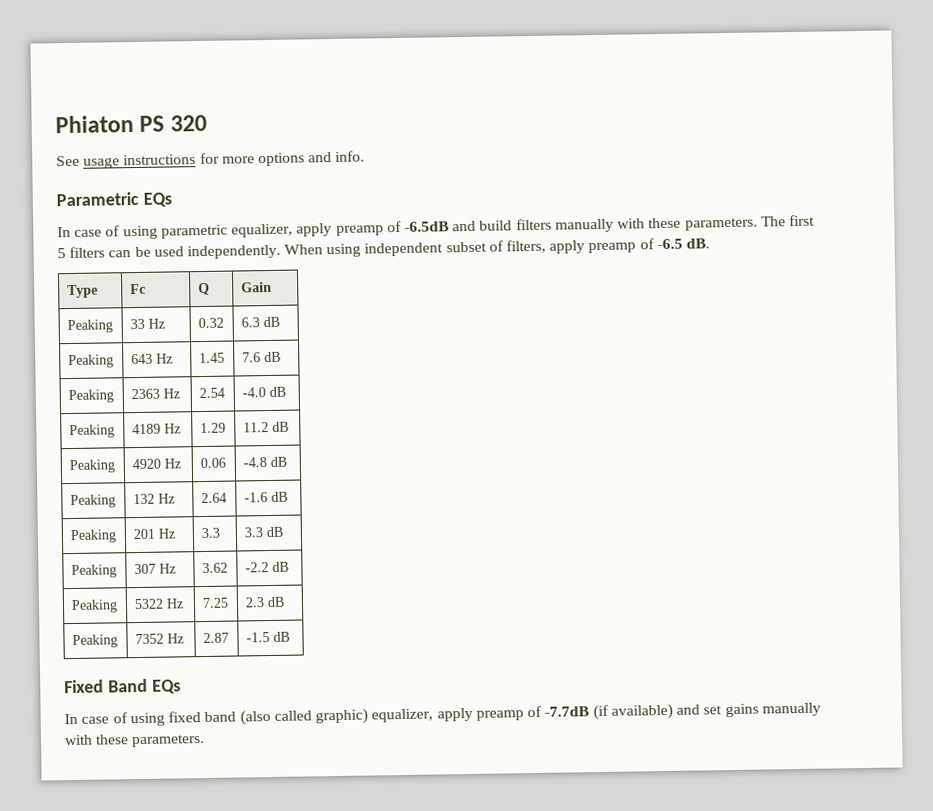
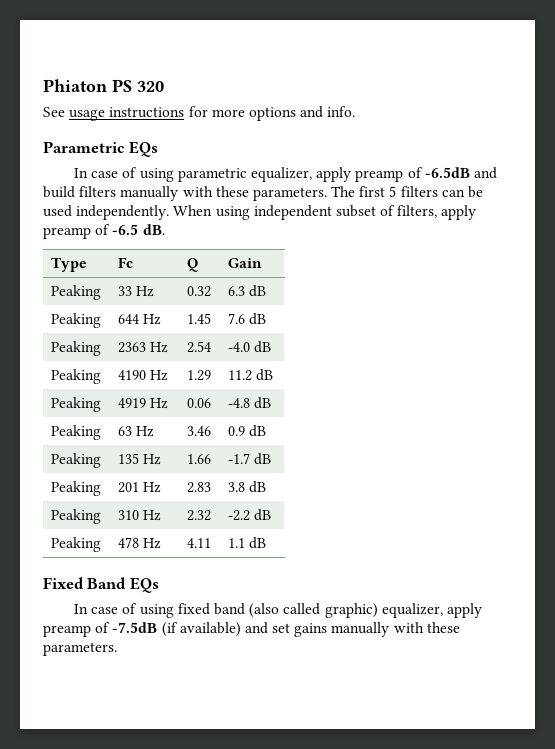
[130,353,153,365] 643 -> [118,314,140,324] 644
[131,423,161,435] 4189 -> [118,370,147,380] 4190
[131,458,161,470] 4920 -> [118,398,147,408] 4919
[132,493,175,505] [200,492,227,504] [243,492,268,503] 132 Hz | 2.64 | -1.6 -> [118,426,155,437] [187,426,212,436] [228,425,267,437] [51,453,102,468] [118,453,162,465] [187,454,212,464] [228,453,251,464] 63 Hz | 3.46 | 0.9 dB // Peaking | 135 Hz | 1.66 | -1.7
[200,527,220,539] [243,526,283,538] [70,564,117,579] [133,563,176,575] [201,562,228,574] 3.3 | 3.3 dB // Peaking | 307 Hz | 3.62 -> [187,482,212,493] [228,481,267,493] [51,509,102,524] [118,510,162,521] [187,510,212,521] 2.83 | 3.8 dB // Peaking | 310 Hz | 2.32
[133,598,184,610] [201,597,229,609] [244,596,285,608] [71,634,118,649] [134,633,184,645] [202,632,229,644] [245,632,270,643] 5322 Hz | 7.25 | 2.3 dB // Peaking | 7352 Hz | 2.87 | -1.5 -> [118,537,162,549] [187,538,212,548] [228,538,246,548] 478 Hz | 4.11 | 1.1
[544,706,590,717] -7.7dB -> [112,622,158,633] -7.5dB

